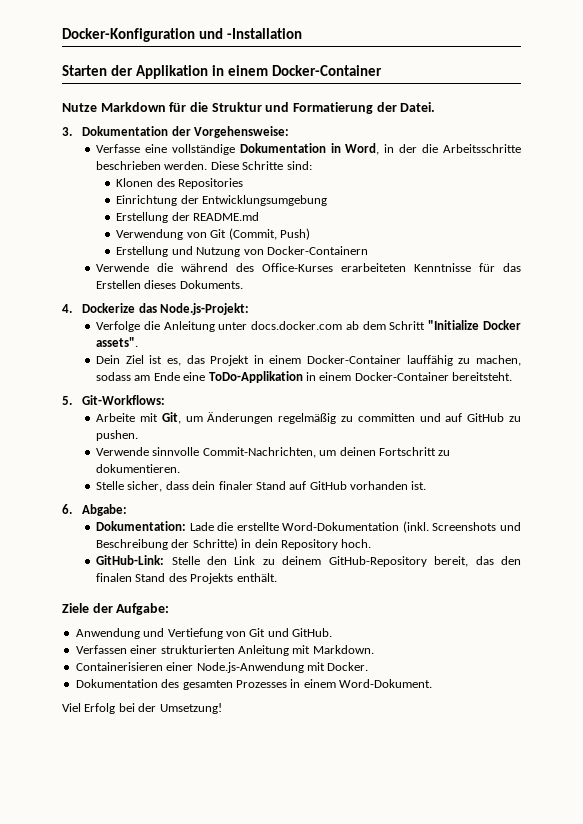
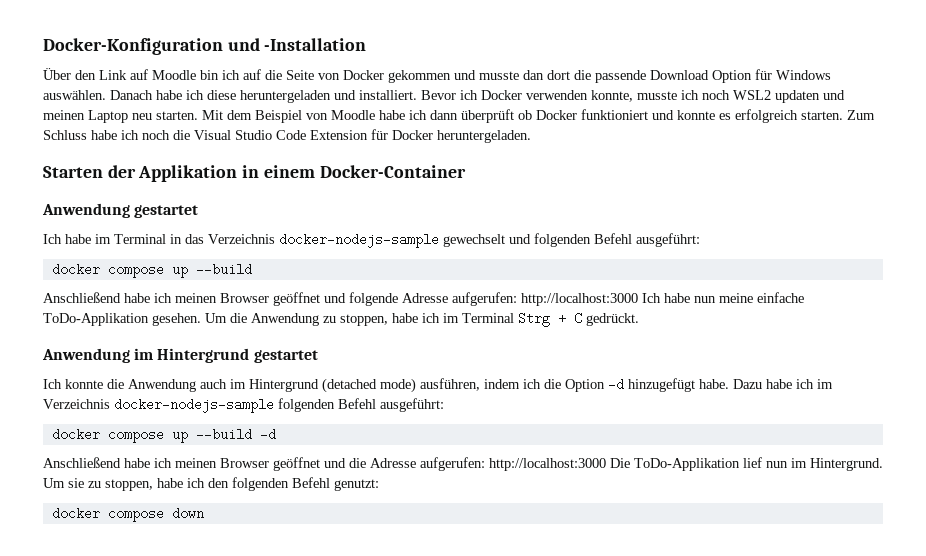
(302, 33) none -> [43,68,831,83] [43,90,845,103] [43,109,875,123] [43,129,531,143] // Über den Link auf Moodle bin ich auf die Seite von Docker gekommen und musste dan dort die passende Download Option für Windows auswählen. Danach habe ich diese heruntergeladen und installiert. Bevor ich Docker verwenden konnte, musste ich noch WSL2 updaten und meinen Laptop neu starten. Mit dem Beispiel von Moodle habe ich dann überprüft ob Docker funktioniert und konnte es erfolgreich starten. Zum Schluss habe ich noch die Visual Studio Code Extension für Docker heruntergeladen.
[62,102,436,114] [62,126,290,138] [96,143,521,155] [96,161,312,170] [116,178,244,189] [116,195,328,206] [116,212,260,223] [116,228,310,240] [116,246,368,257] [96,263,521,272] [96,280,243,289] [62,303,250,315] [96,320,521,332] [96,337,139,347] [96,355,521,366] [96,371,513,383] [62,395,166,405] [96,412,522,424] [96,430,139,441] [96,447,451,458] [96,464,181,473] [96,481,427,492] [62,504,128,516] [96,521,521,533] [96,538,372,550] [96,555,521,567] [96,573,277,584] [62,603,170,615] [75,628,332,639] [75,645,374,656] [75,662,369,673] [75,679,432,690] [62,703,222,714] Nutze Markdown für die Struktur und Formatierung der Datei. // 3. Dokumentation der Vorgehensweise: // Verfasse eine vollständige Dokumentation in Word, in der die Arbeitsschritte beschrieben werden. Diese Schritte sind: // Klonen des Repositories // Einrichtung der Entwicklungsumgebung // Erstellung der README.md // Verwendung von Git (Commit, Push) // Erstellung und Nutzung von Docker-Containern // Verwende die während des Office-Kurses erarbeiteten Kenntnisse für das Erstellen dieses Dokuments. // 4. Dockerize das Node.js-Projekt: // Verfolge die Anleitung unter docs.docker.com ab dem Schritt "Initialize Docker assets". // Dein Ziel ist es, das Projekt in einem Docker-Container lauffähig zu machen, sodass am Ende eine ToDo-Applikation in einem Docker-Container bereitsteht. // 5. Git-Workflows: // Arbeite mit Git, um Änderungen regelmäßig zu committen und auf GitHub zu pushen. // Verwende sinnvolle Commit-Nachrichten, um deinen Fortschritt zu dokumentieren. // Stelle sicher, dass dein finaler Stand auf GitHub vorhanden ist. // 6. Abgabe: // Dokumentation: Lade die erstellte Word-Dokumentation (inkl. Screenshots und Beschreibung der Schritte) in dein Repository hoch. // GitHub-Link: Stelle den Link zu deinem GitHub-Repository bereit, das den finalen Stand des Projekts enthält. // Ziele der Aufgabe: // Anwendung und Vertiefung von Git und GitHub. // Verfassen einer strukturierten Anleitung mit Markdown. // Containerisieren einer Node.js-Anwendung mit Docker. // Dokumentation des gesamten Prozesses in einem Word-Dokument. // Viel Erfolg bei der Umsetzung! -> [42,203,199,218] [43,233,700,248] [51,263,252,278] [43,292,804,306] [43,312,639,327] [42,348,318,363] [43,378,833,393] [43,398,444,413] [51,428,276,443] [43,457,883,471] [43,477,379,491] [51,507,204,522] Anwendung gestartet // Ich habe im Terminal in das Verzeichnis docker-nodejs-sample gewechselt und folgenden Befehl ausgeführt: // docker compose up --build // Anschließend habe ich meinen Browser geöffnet und folgende Adresse aufgerufen: http://localhost:3000 Ich habe nun meine einfache ToDo-Applikation gesehen. Um die Anwendung zu stoppen, habe ich im Terminal Strg + C gedrückt. // Anwendung im Hintergrund gestartet // Ich konnte die Anwendung auch im Hintergrund (detached mode) ausführen, indem ich die Option -d hinzugefügt habe. Dazu habe ich im Verzeichnis docker-nodejs-sample folgenden Befehl ausgeführt: // docker compose up --build -d // Anschließend habe ich meinen Browser geöffnet und die Adresse aufgerufen: http://localhost:3000 Die ToDo-Applikation lief nun im Hintergrund. Um sie zu stoppen, habe ich den folgenden Befehl genutzt: // docker compose down

